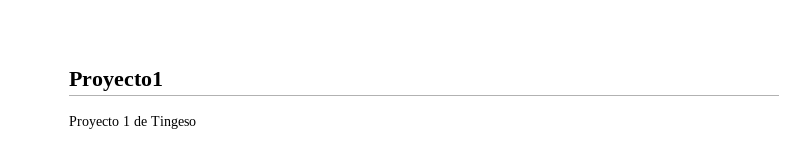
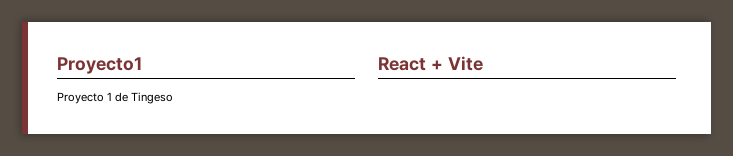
(196, 122) none -> [378,56,483,71] // React + Vite

